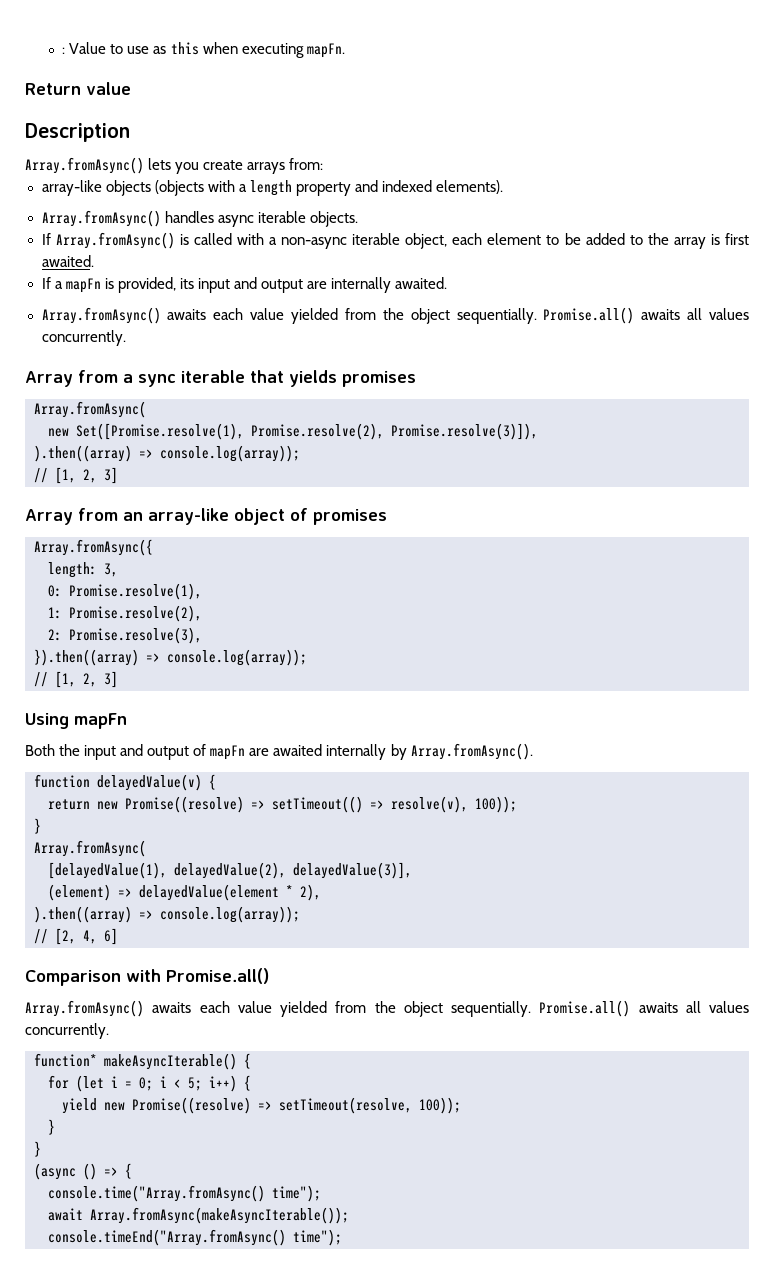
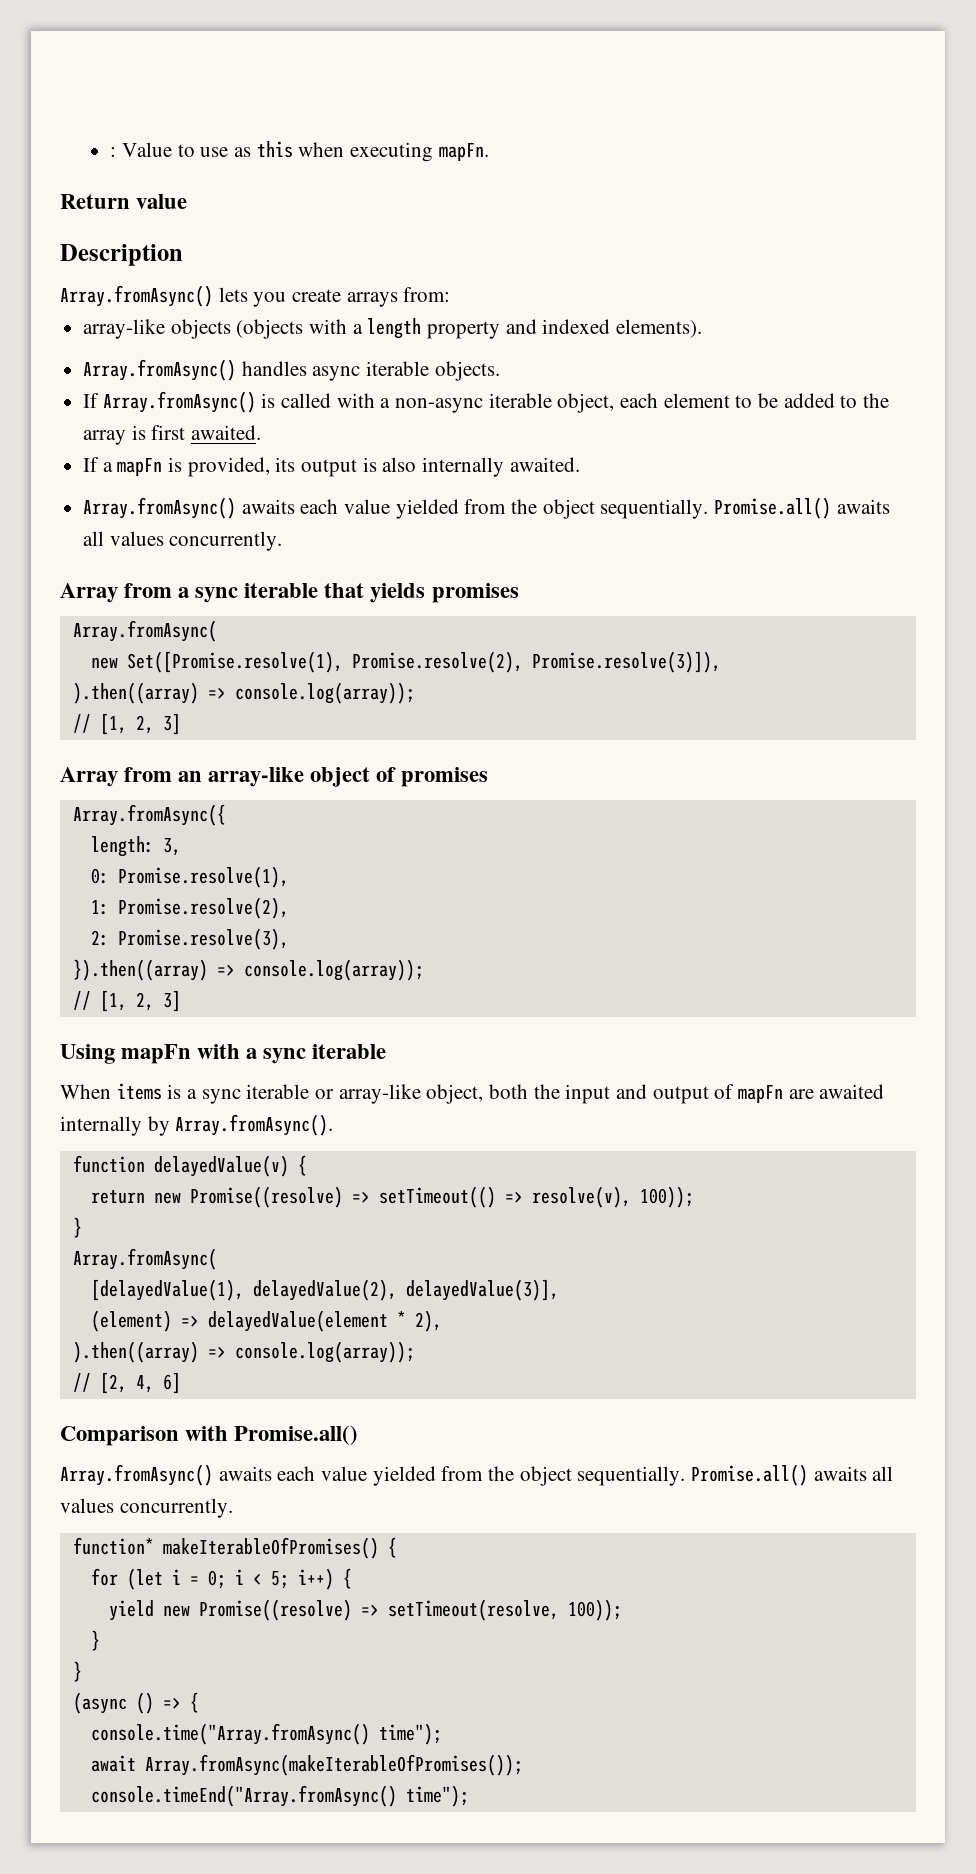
[197,277,327,293] input and output are -> [301,457,417,477] output is also
[25,744,55,756] // Both -> [197,1044,387,1064] [60,1083,529,1104] with a sync iterable // When items is a sync iterable or array-like object, both
[104,1053,237,1070] makeAsyncIterable() -> [162,1537,379,1559] makeIterableOfPromises()
[90,1207,349,1224] Array.fromAsync(makeAsyncIterable()); -> [144,1754,523,1776] Array.fromAsync(makeIterableOfPromises());

